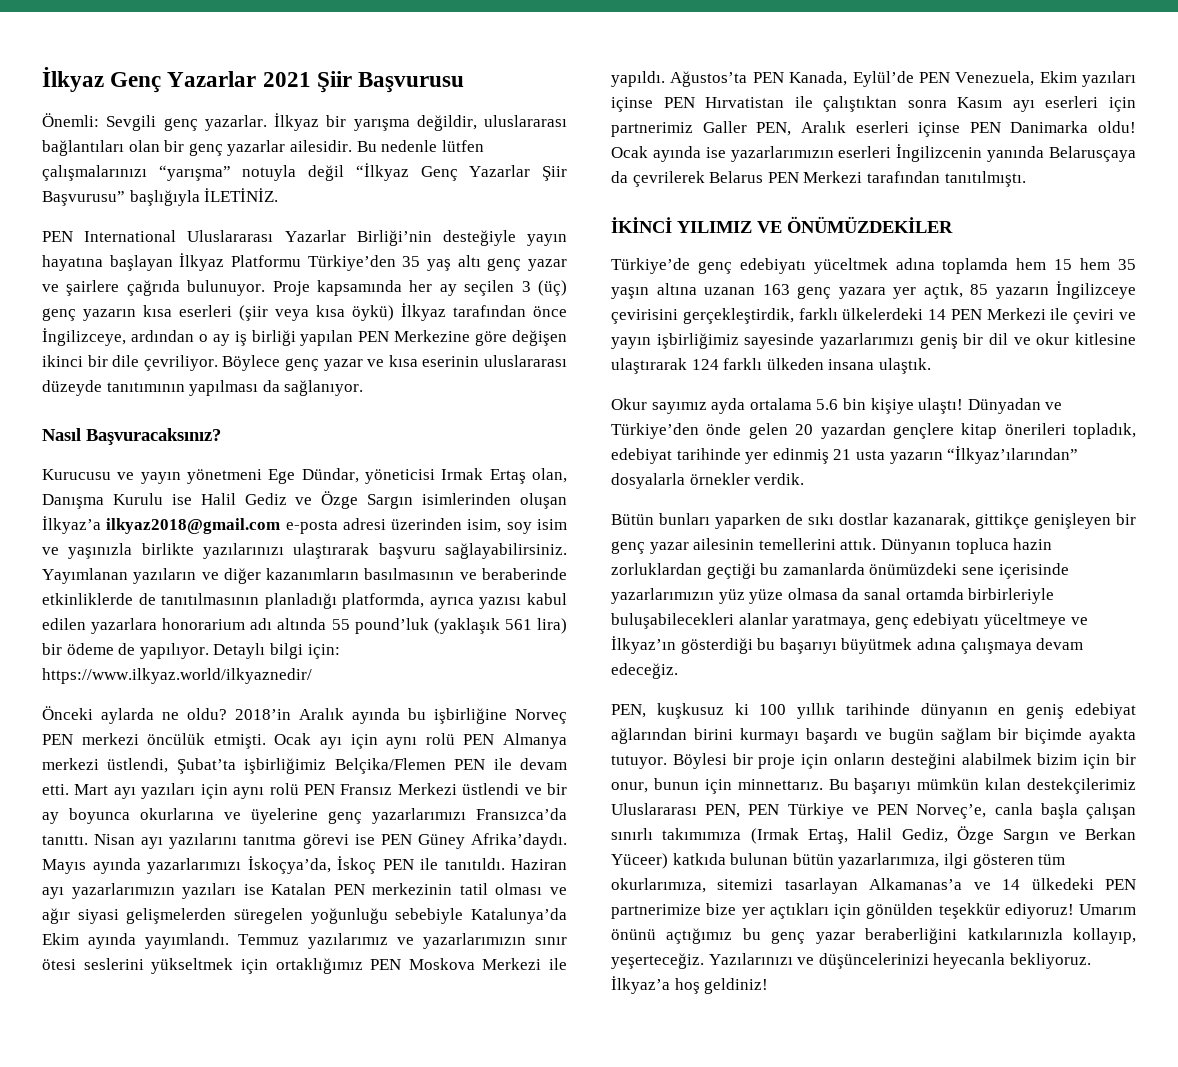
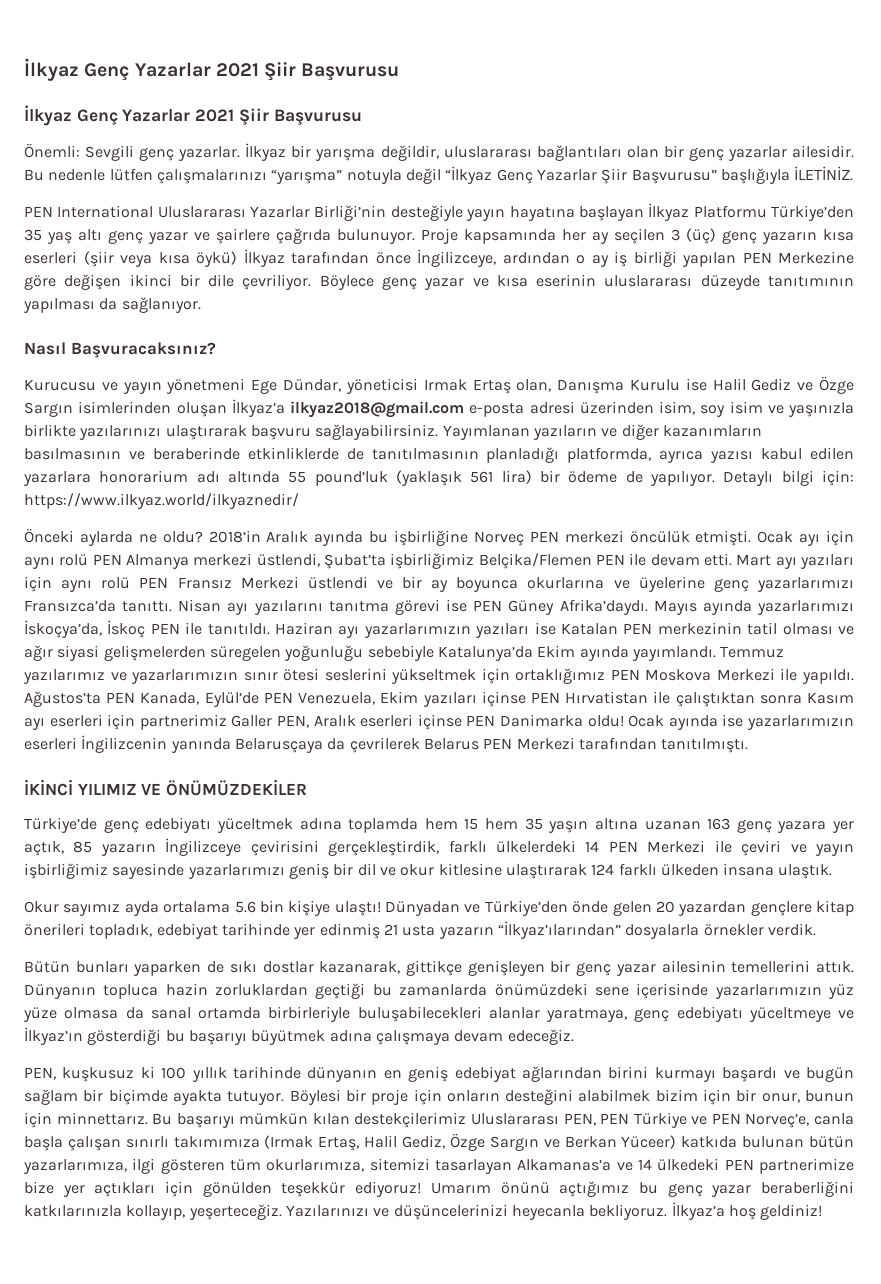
[42,67,465,93] İlkyaz Genç Yazarlar 2021 Şiir Başvurusu -> [24,58,400,81] [24,105,362,126] İlkyaz Genç Yazarlar 2021 Şiir Başvurusu // İlkyaz Genç Yazarlar 2021 Şiir Başvurusu

